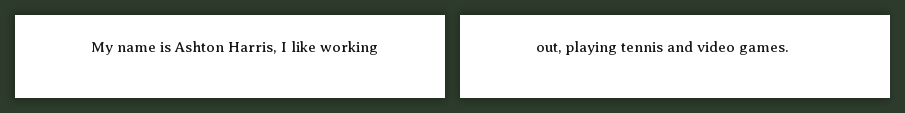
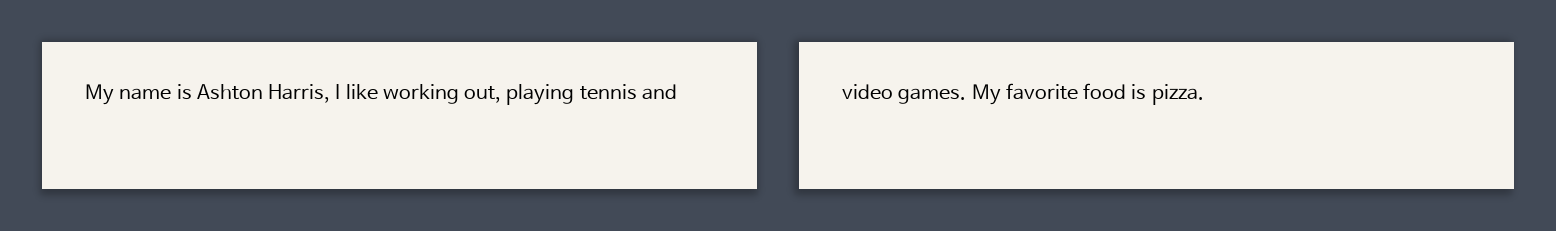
(790, 50) none -> [971,83,1204,105] My favorite food is pizza.

